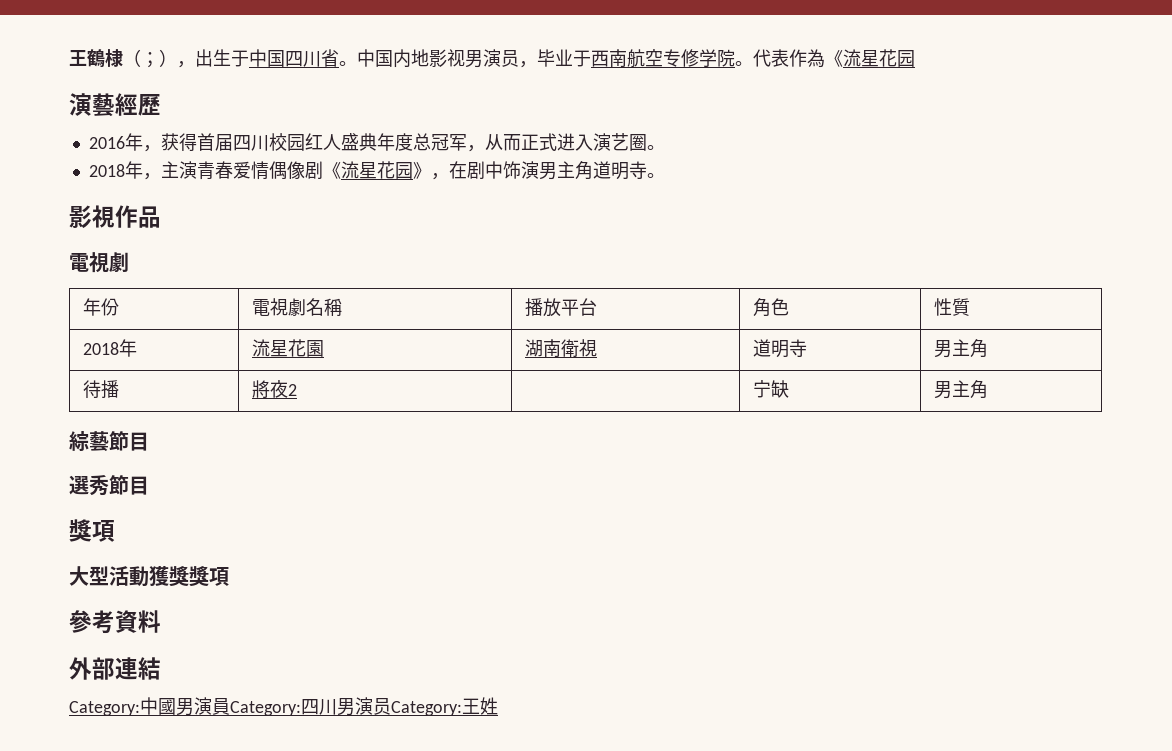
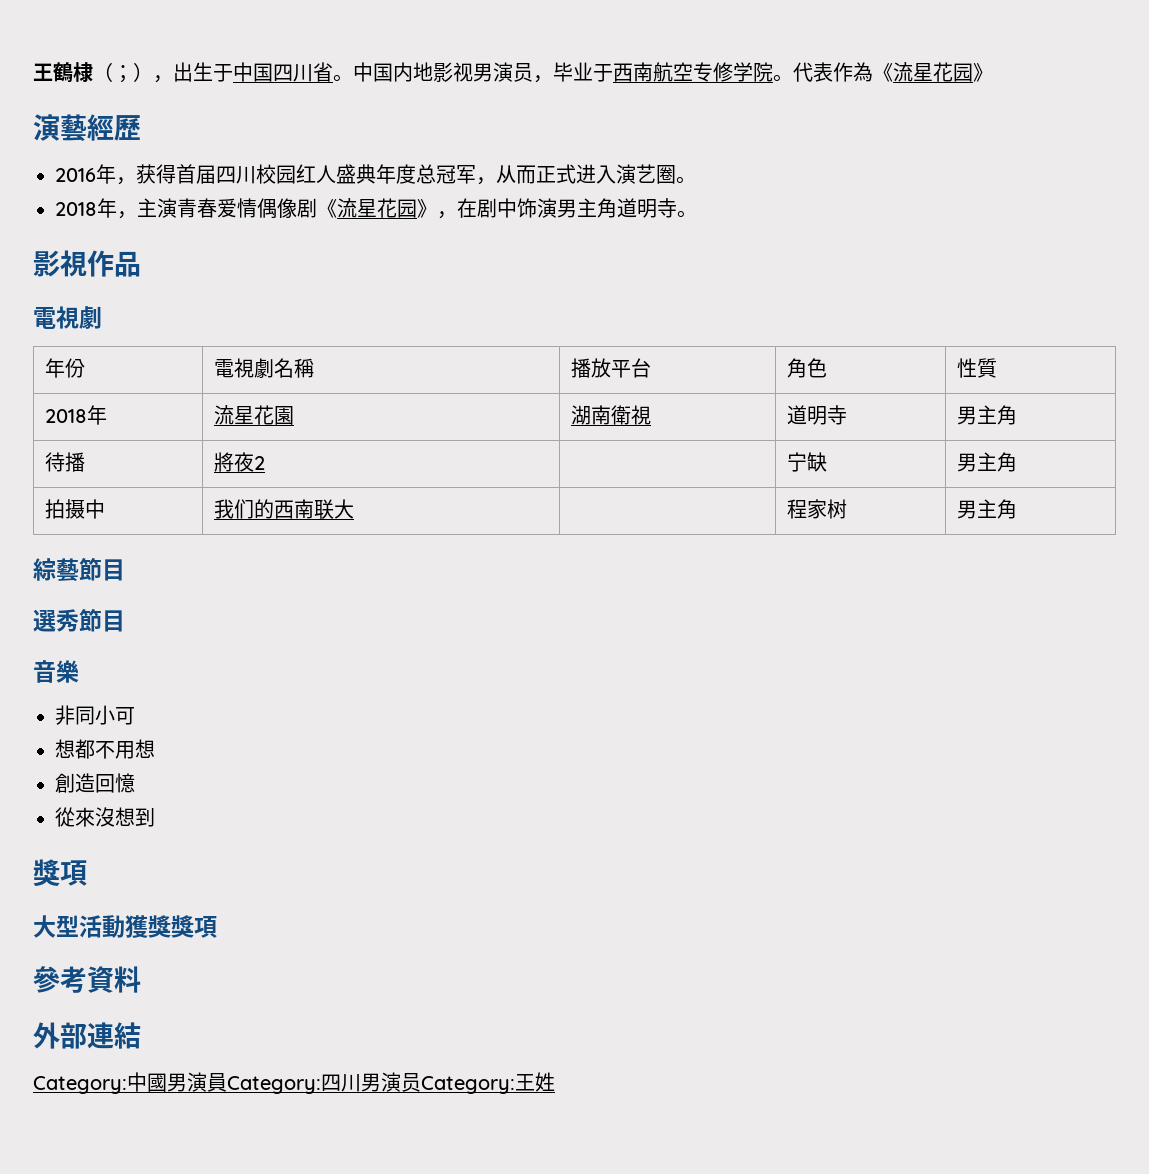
(915, 58) none -> [973,63,993,82] 》
[69,431,149,452] [69,475,149,496] // 綜藝節目 // 選秀節目 -> [44,499,105,519] [213,499,354,520] [786,499,847,519] [956,499,1017,519] [33,558,125,582] [33,609,125,632] [33,660,79,683] [55,705,135,725] [55,739,155,759] [55,773,135,793] [55,807,155,827] // 拍摄中 | 我们的西南联大 | | 程家树 | 男主角 // 綜藝節目 // 選秀節目 // 音樂 // 非同小可 // 想都不用想 // 創造回憶 // 從來沒想到

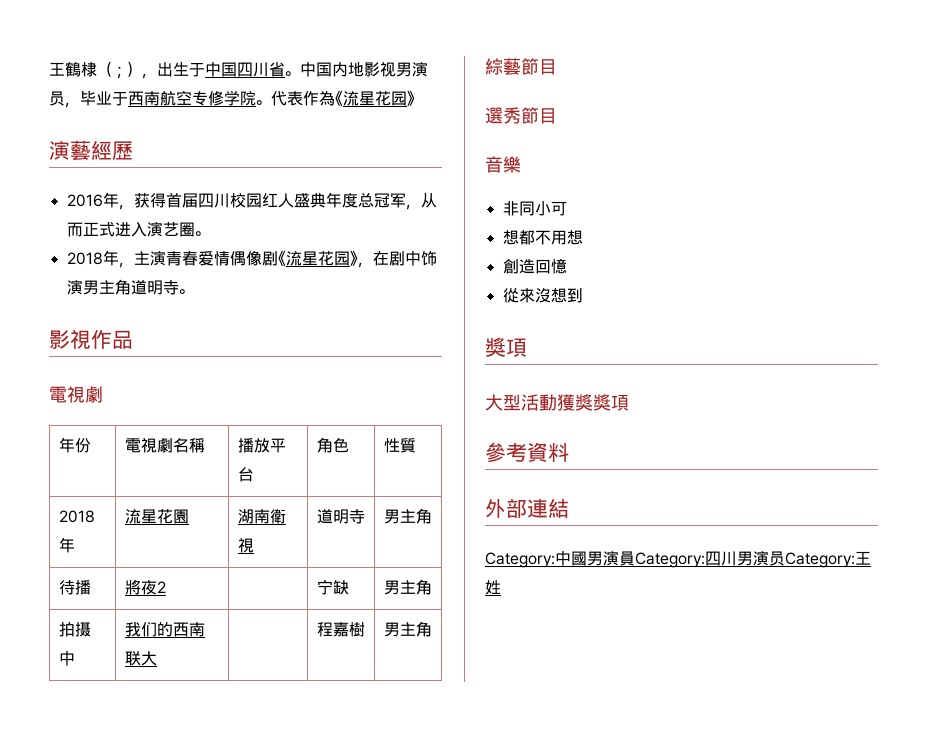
[806,499,847,519] 家树 -> [332,622,365,637] 嘉樹

